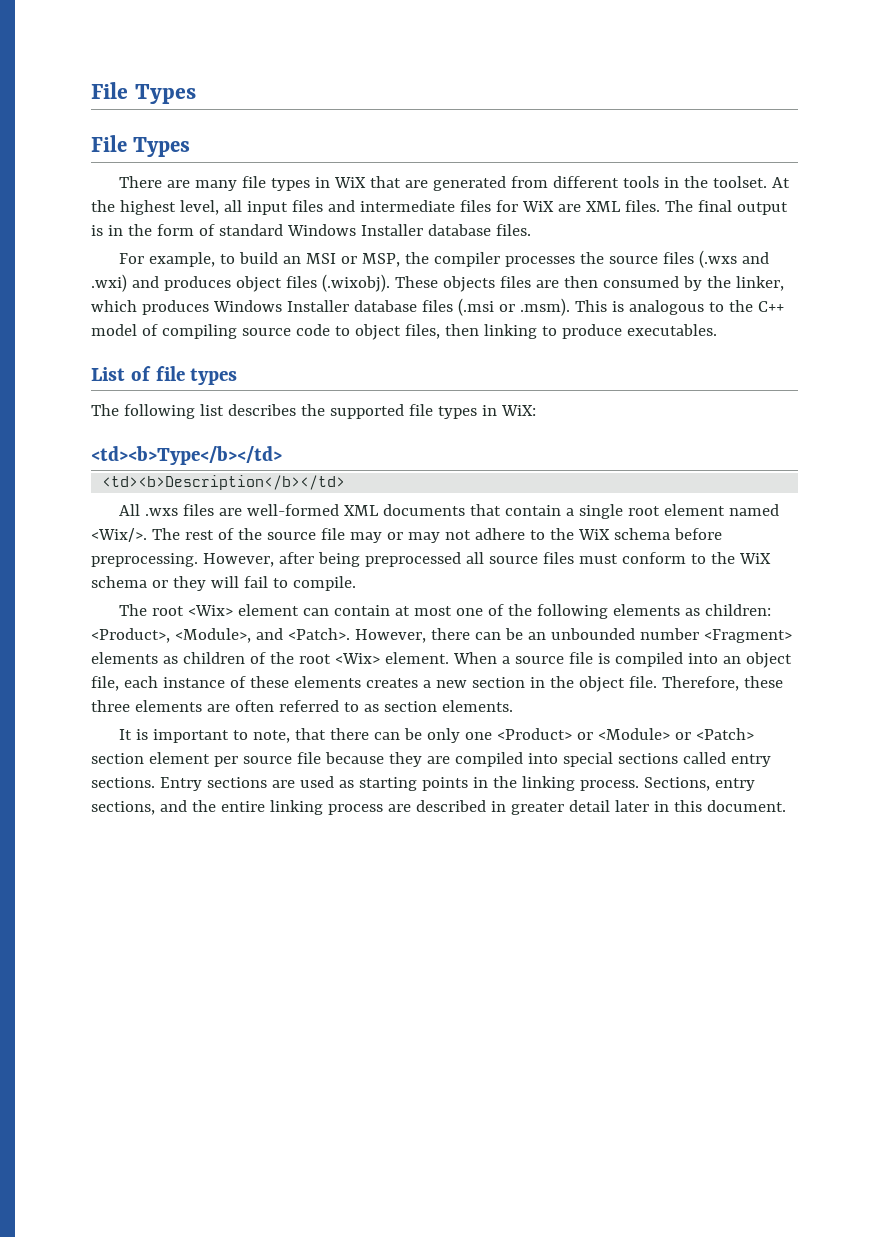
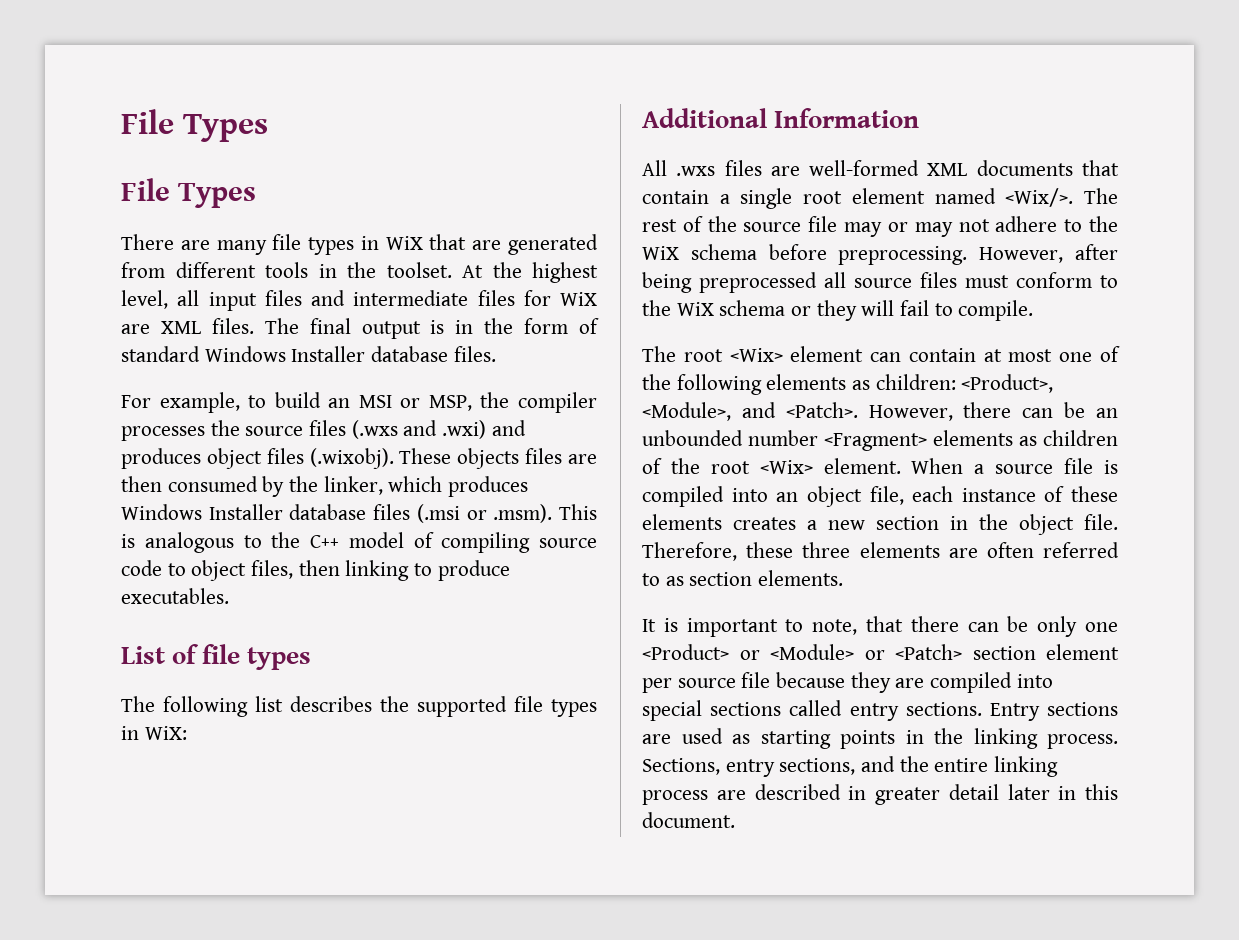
[91,446,282,465] [102,475,346,490] <td><b>Type</b></td> // <td><b>Description</b></td> -> [642,108,920,128] Additional Information

